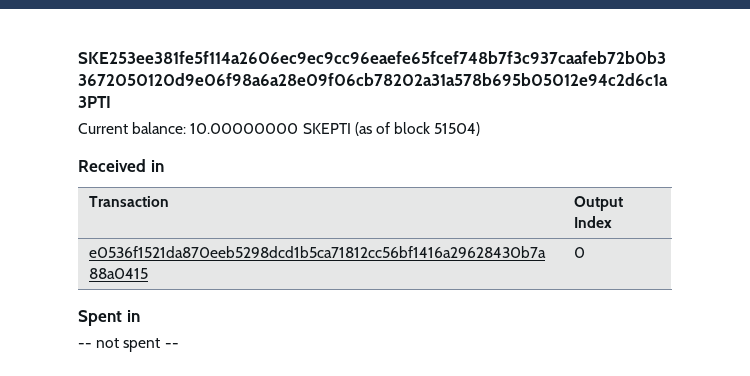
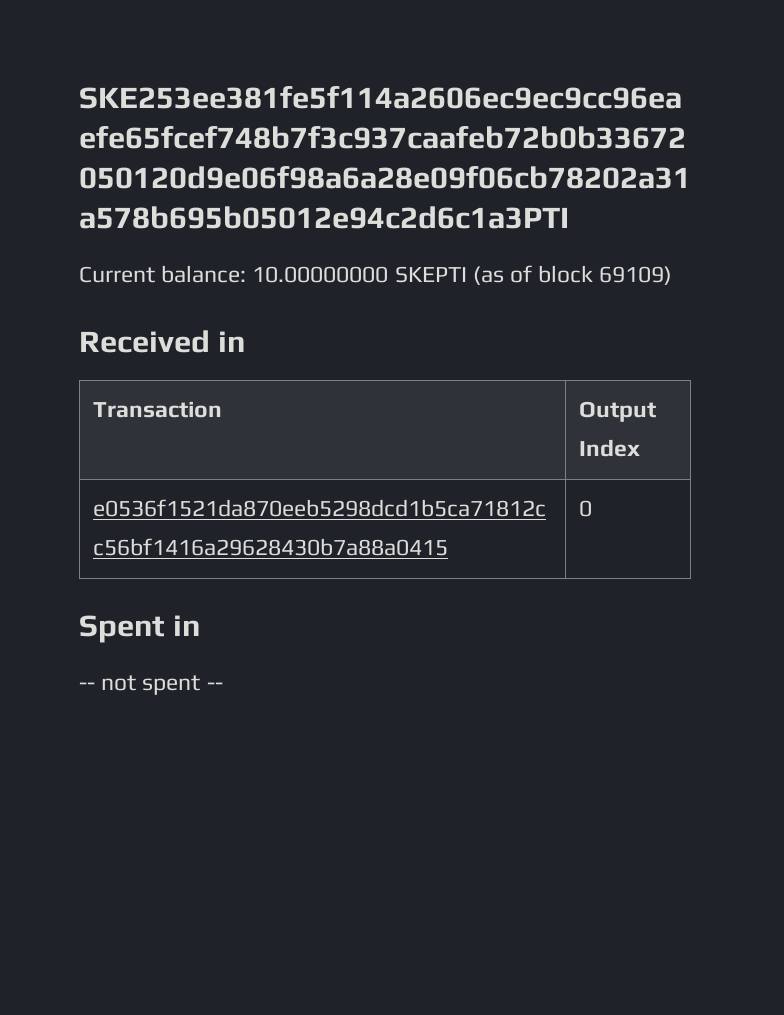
[434,122,481,136] 51504) -> [599,266,673,285] 69109)

